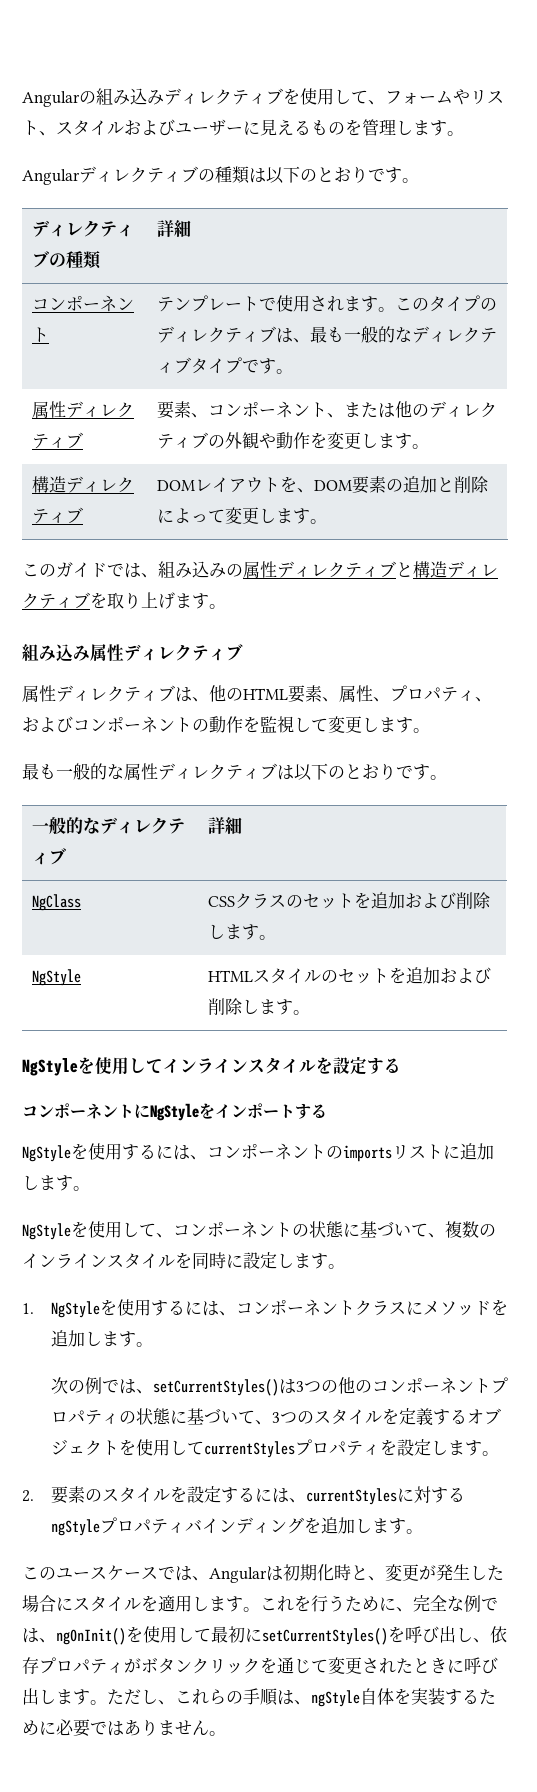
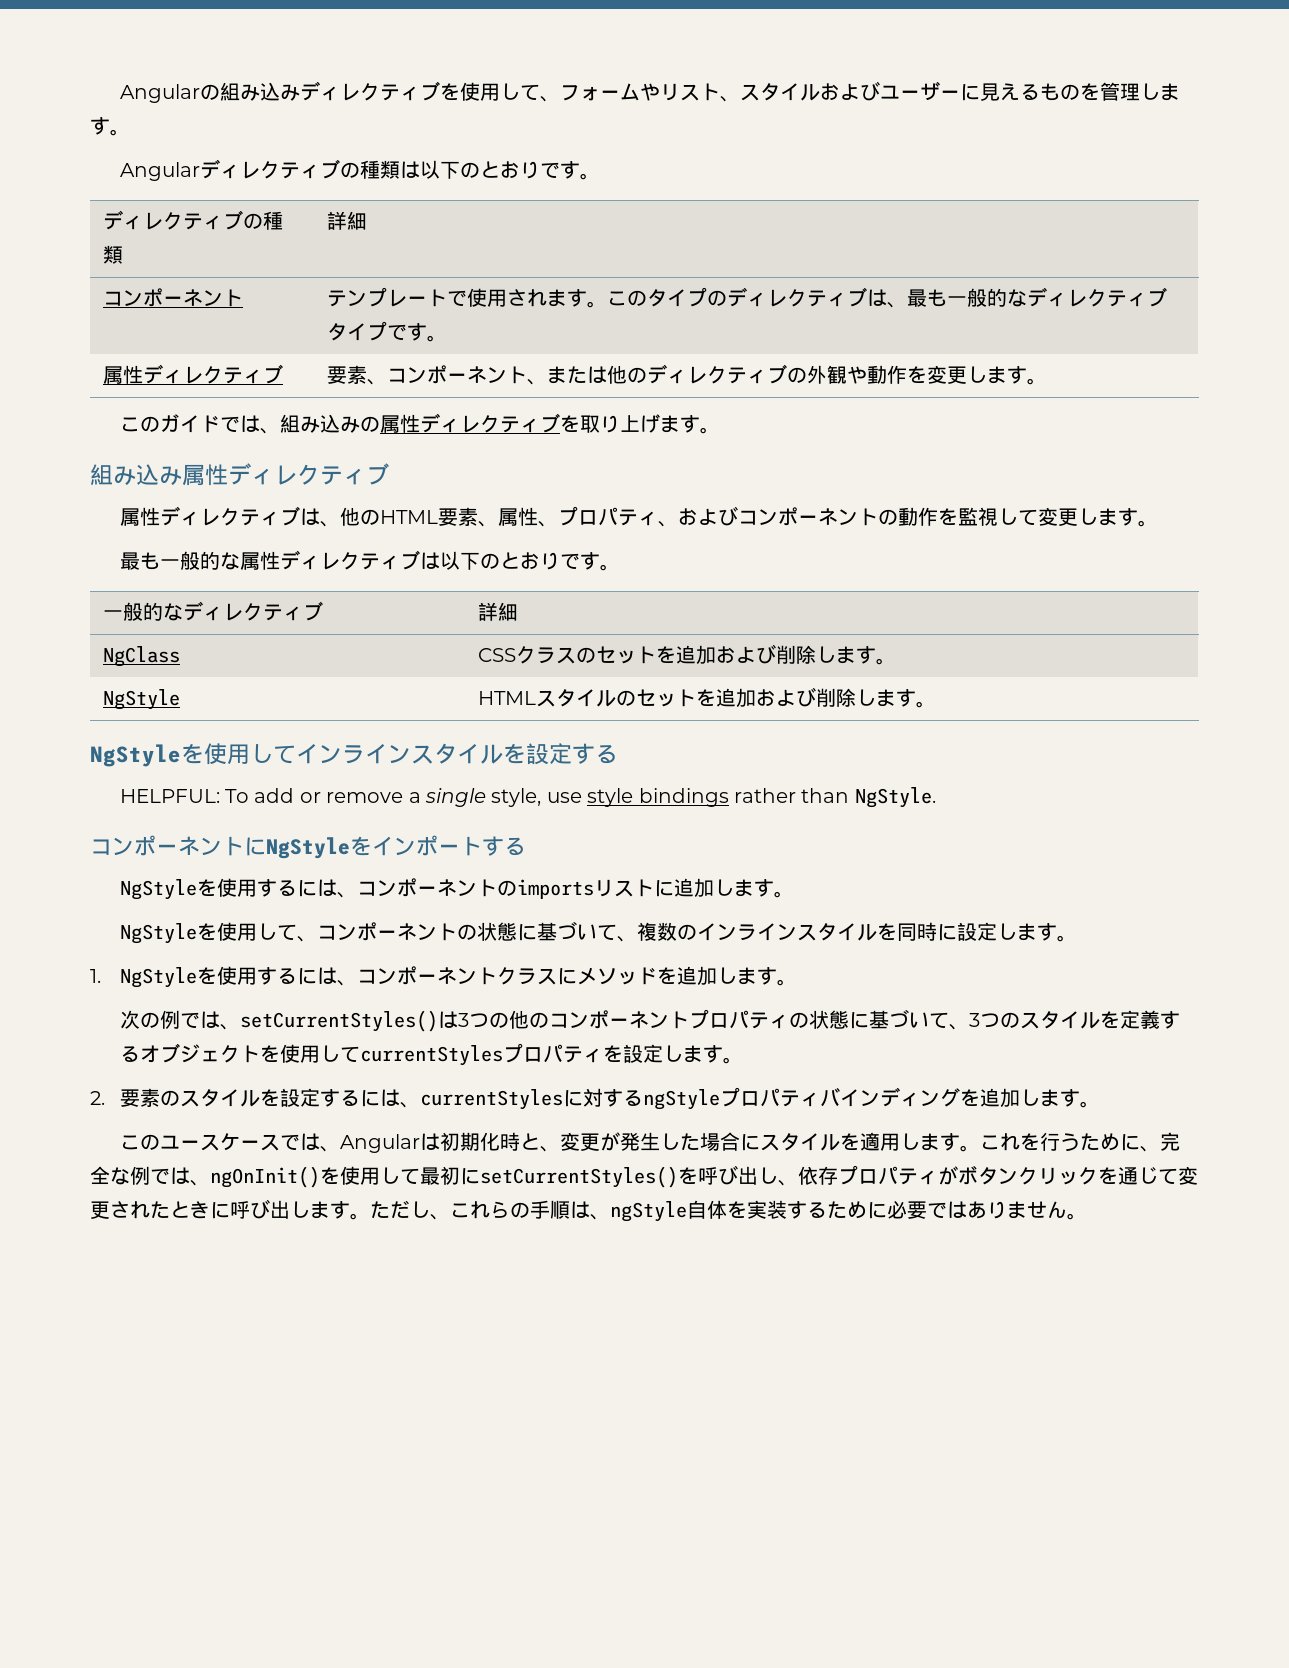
[32,476,135,493] [32,507,84,524] [157,476,490,494] [157,507,328,524] // 構造ディレクティブ | DOMレイアウトを、DOM要素の追加と削除によって変更します。 -> (1048, 381) none
[396,561,498,578] [22,592,90,609] と構造ディレクティブ -> (560, 423) none
(401, 1065) none -> [119,787,936,808] // HELPFUL: To add or remove a single style, use style bindings rather than NgStyle.

